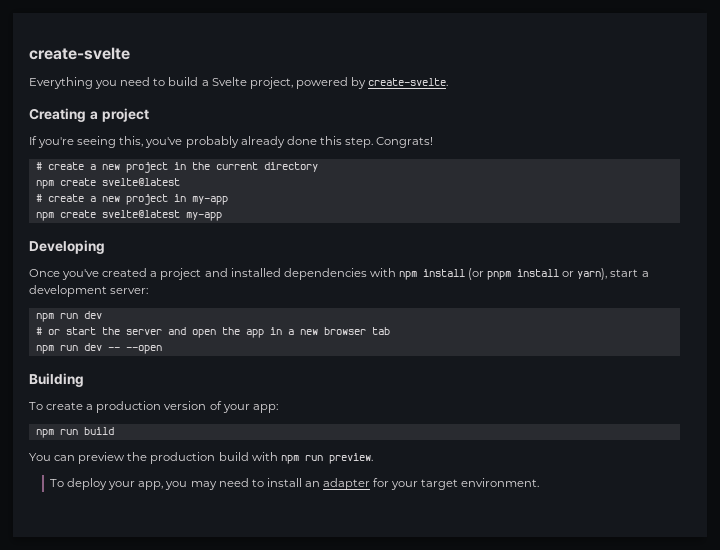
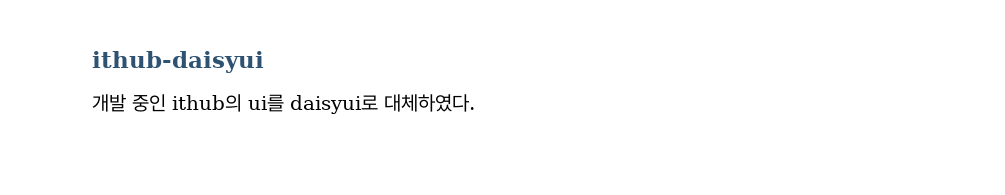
[29,47,130,60] [29,77,449,89] [29,108,149,122] [29,136,434,148] [35,162,318,173] [35,178,180,189] [35,194,228,205] [35,210,222,221] [29,240,105,254] [29,268,649,280] [29,285,149,297] [35,311,102,322] [35,327,390,338] [35,343,162,354] [29,373,84,387] [29,401,278,413] [35,427,114,438] [29,452,373,464] [49,478,540,490] create-svelte // Everything you need to build a Svelte project, powered by create-svelte. // Creating a project // If you're seeing this, you've probably already done this step. Congrats! // # create a new project in the current directory // npm create svelte@latest // # create a new project in my-app // npm create svelte@latest my-app // Developing // Once you've created a project and installed dependencies with npm install (or pnpm install or yarn), start a development server: // npm run dev // # or start the server and open the app in a new browser tab // npm run dev -- --open // Building // To create a production version of your app: // npm run build // You can preview the production build with npm run preview. // To deploy your app, you may need to install an adapter for your target environment. -> [92,51,264,73] [92,94,475,114] ithub-daisyui // 개발 중인 ithub의 ui를 daisyui로 대체하였다.

